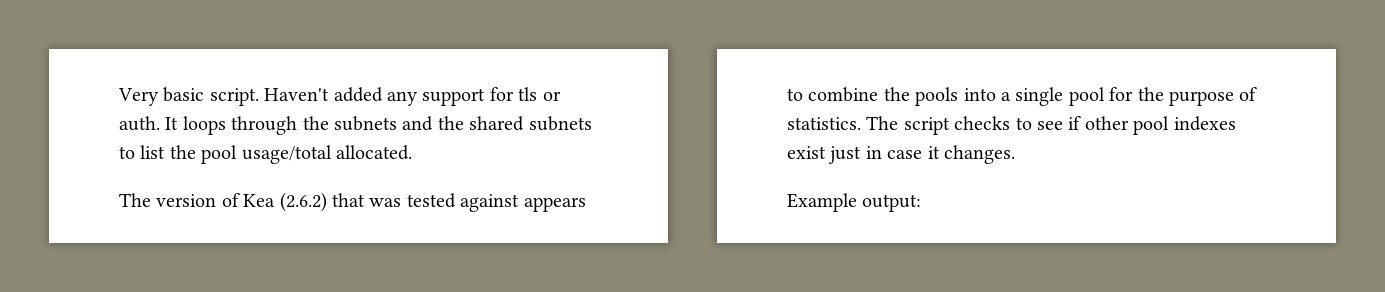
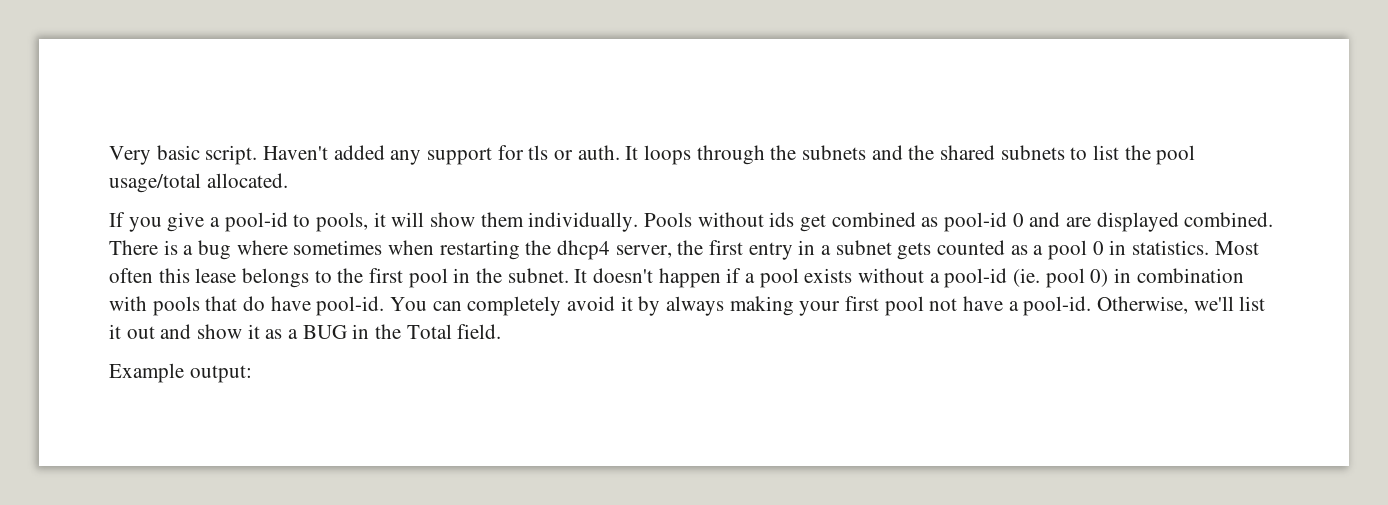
[119,192,586,212] [787,87,1258,106] [787,116,1236,135] [787,145,1015,164] The version of Kea (2.6.2) that was tested against appears to combine the pools into a single pool for the purpose of statistics. The script checks to see if other pool indexes exist just in case it changes. -> [109,212,1274,232] [109,240,1259,260] [109,268,1244,288] [109,296,1266,316] [109,324,502,339] If you give a pool-id to pools, it will show them individually. Pools without ids get combined as pool-id 0 and are displayed combined. There is a bug where sometimes when restarting the dhcp4 server, the first entry in a subnet gets counted as a pool 0 in statistics. Most often this lease belongs to the first pool in the subnet. It doesn't happen if a pool exists without a pool-id (ie. pool 0) in combination with pools that do have pool-id. You can completely avoid it by always making your first pool not have a pool-id. Otherwise, we'll list it out and show it as a BUG in the Total field.

